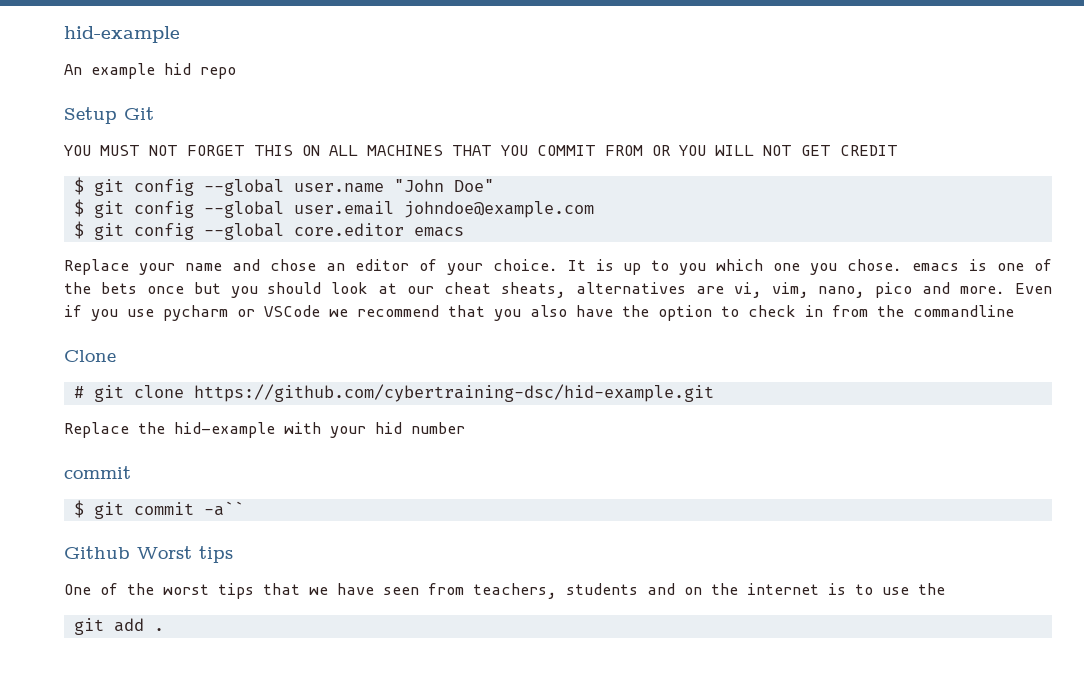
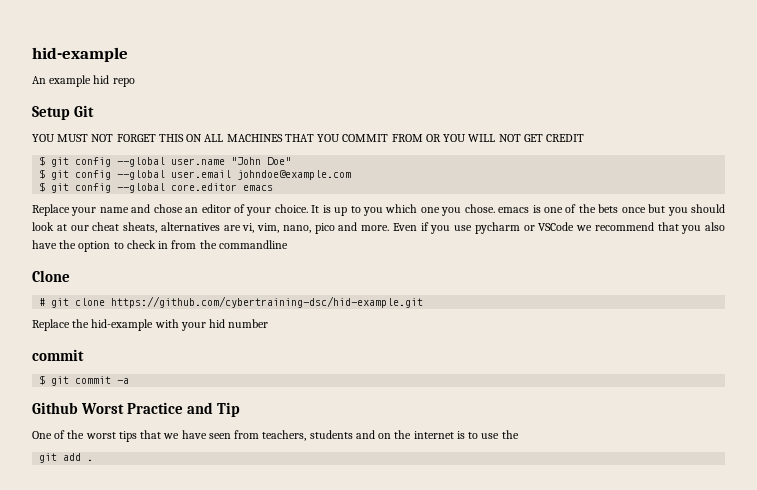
[203,501,244,516] -a`` -> [117,378,130,384] -a
[199,546,233,563] tips -> [127,402,241,417] Practice and Tip

